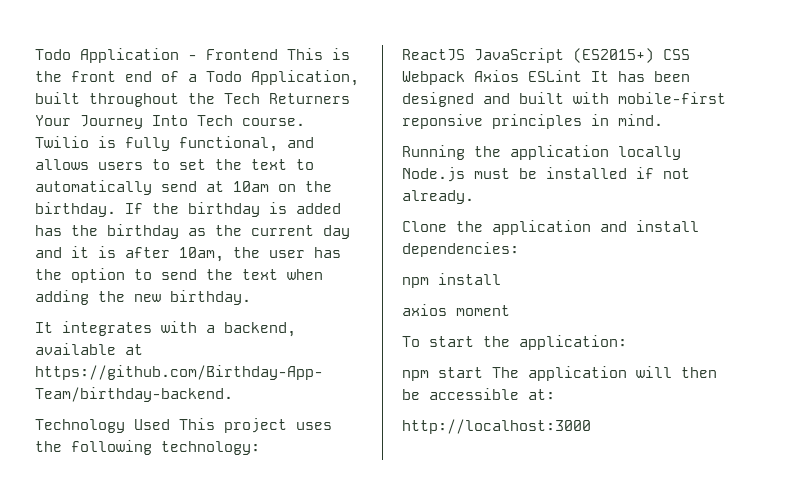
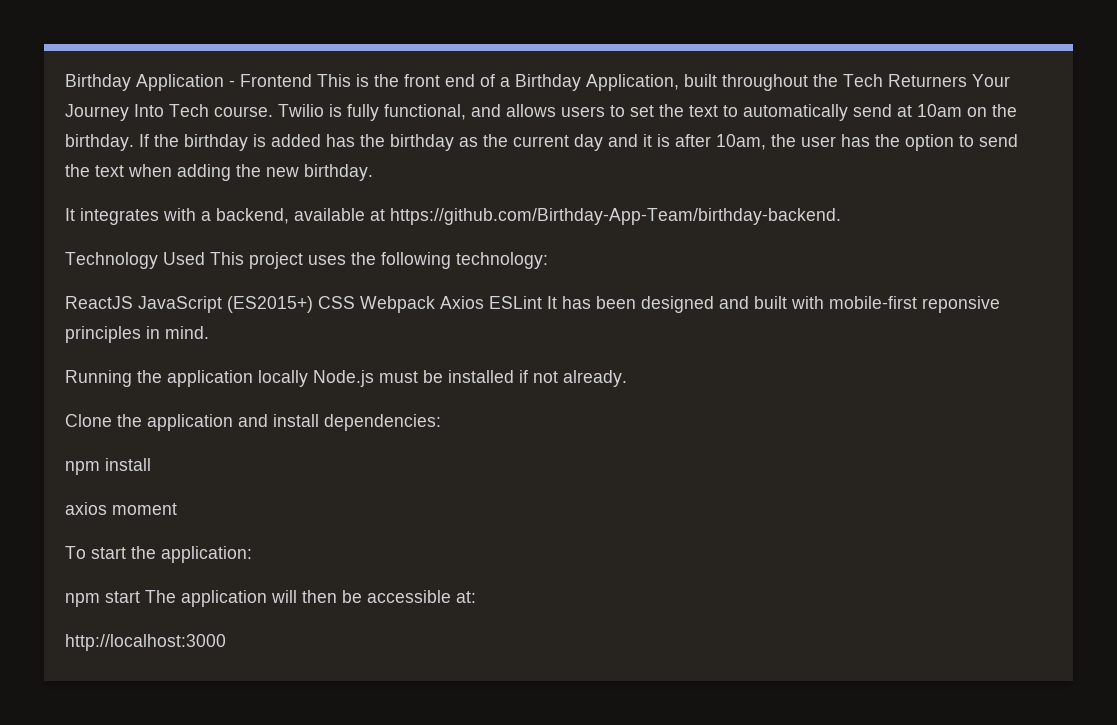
[35,49,71,60] Todo -> [65,74,131,91] Birthday
[206,71,242,82] Todo -> [515,74,581,91] Birthday

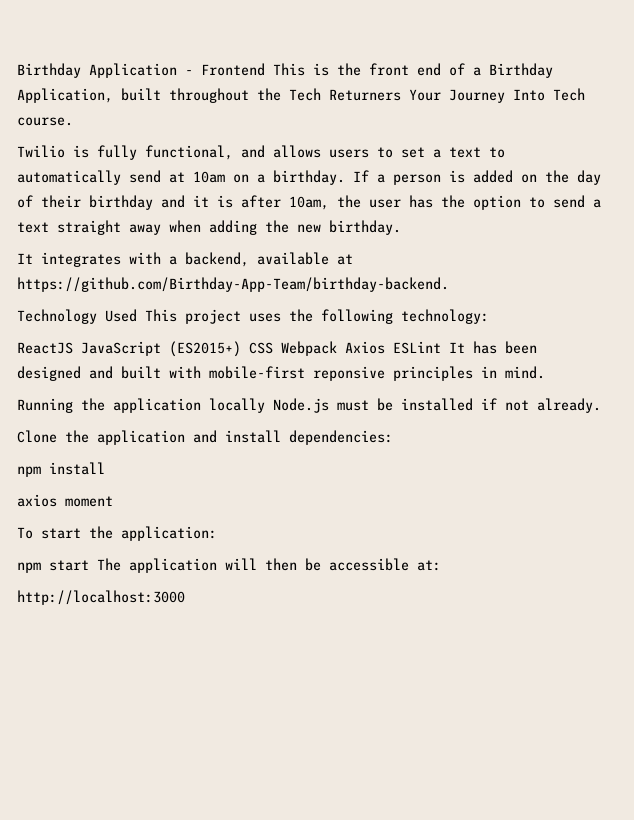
(273, 111) none -> (73, 121) //
[659,104,684,117] the -> [433,149,441,158] a
[992,104,1017,117] the -> [257,174,265,183] a
[154,134,603,151] the birthday is added has the birthday as the current day -> [377,170,601,185] [17,195,153,210] a person is added on the day of their birthday
[65,164,124,177] the text -> [593,199,601,208] [17,220,161,235] a text straight away

